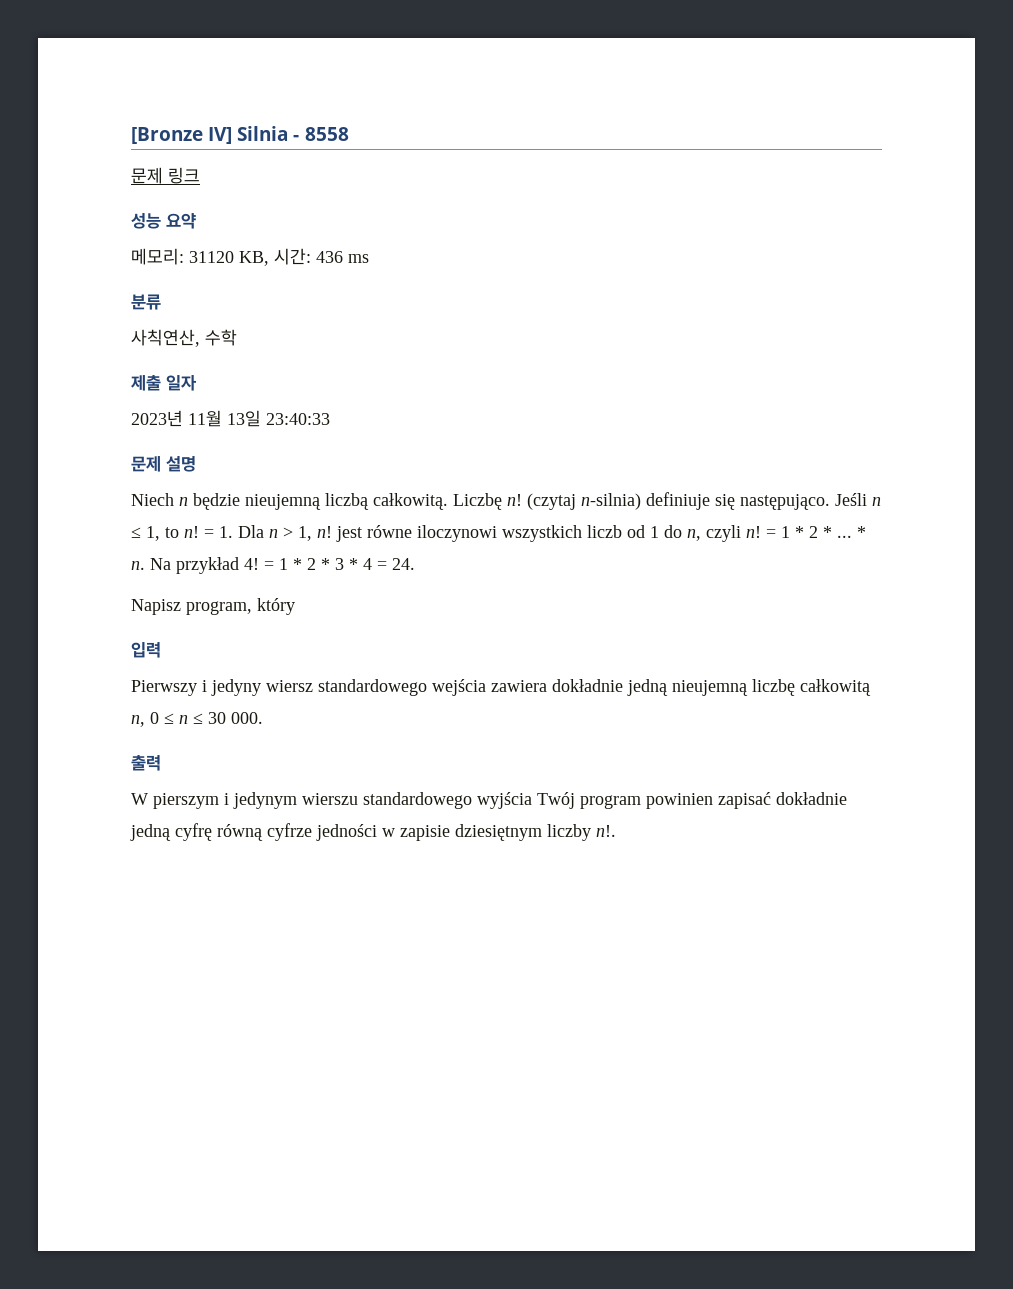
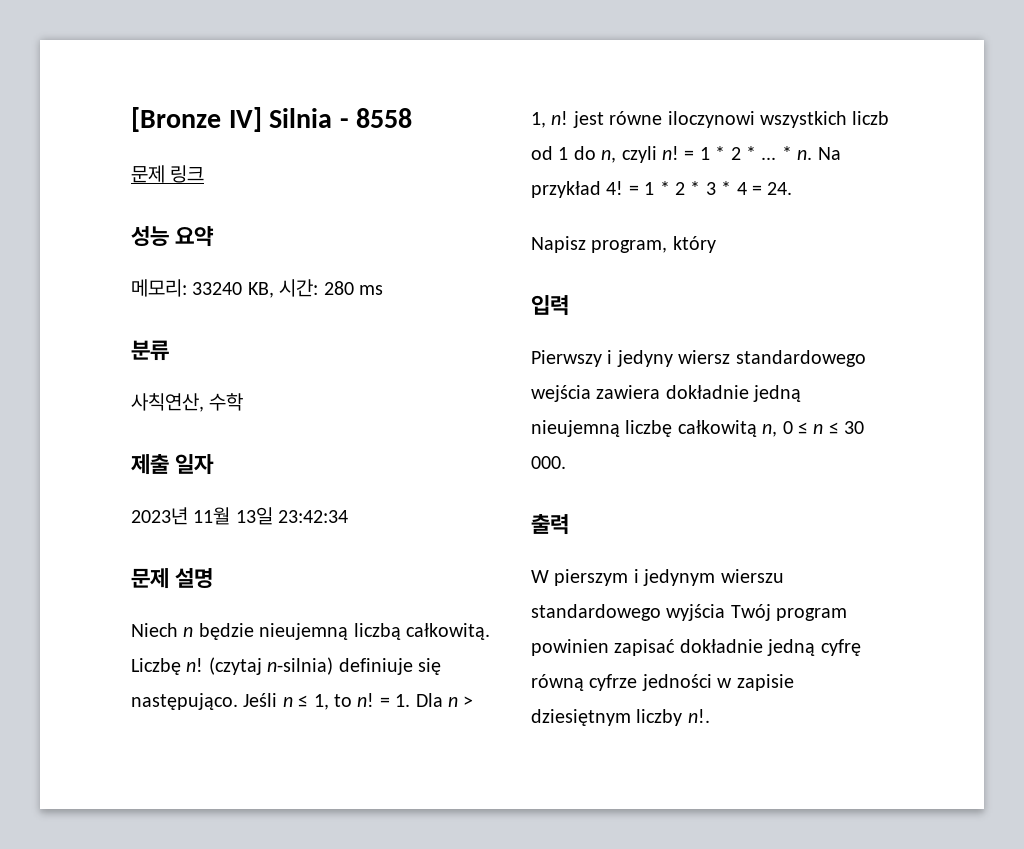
[189,251,234,263] 31120 -> [192,282,243,295] 33240
[316,251,343,263] 436 -> [323,281,354,295] 280
[266,413,330,425] 23:40:33 -> [278,510,349,523] 23:42:34

